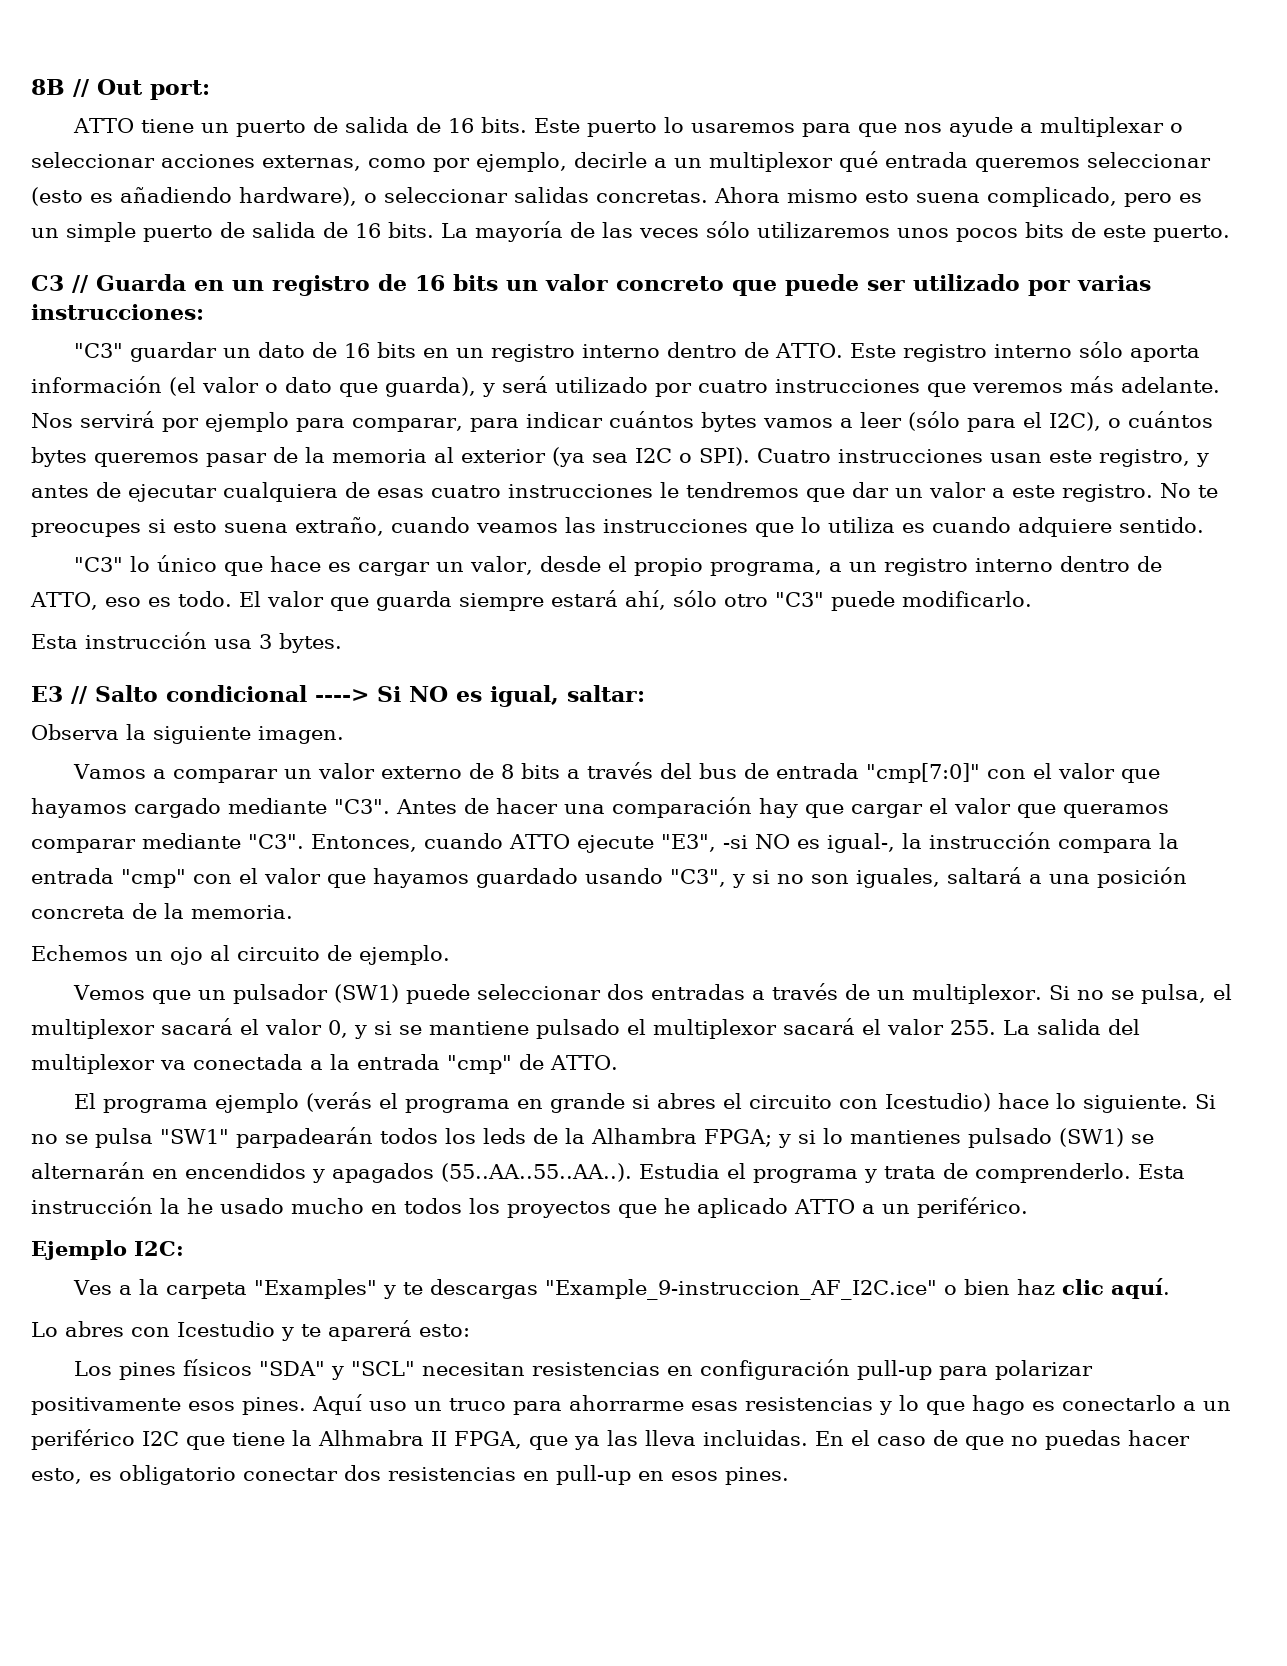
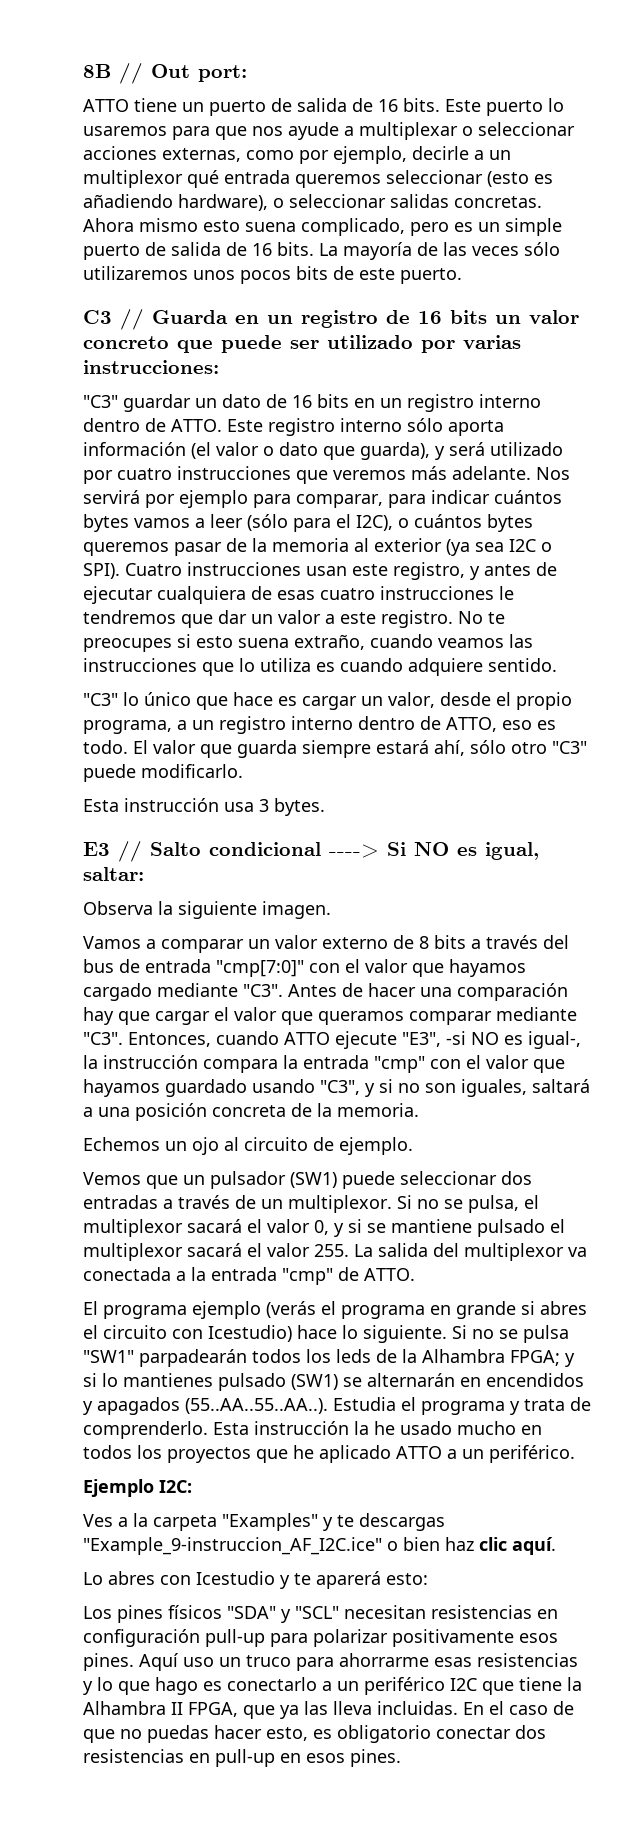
[318,1430,424,1446] Alhmabra -> [83,1701,166,1715] Alhambra

